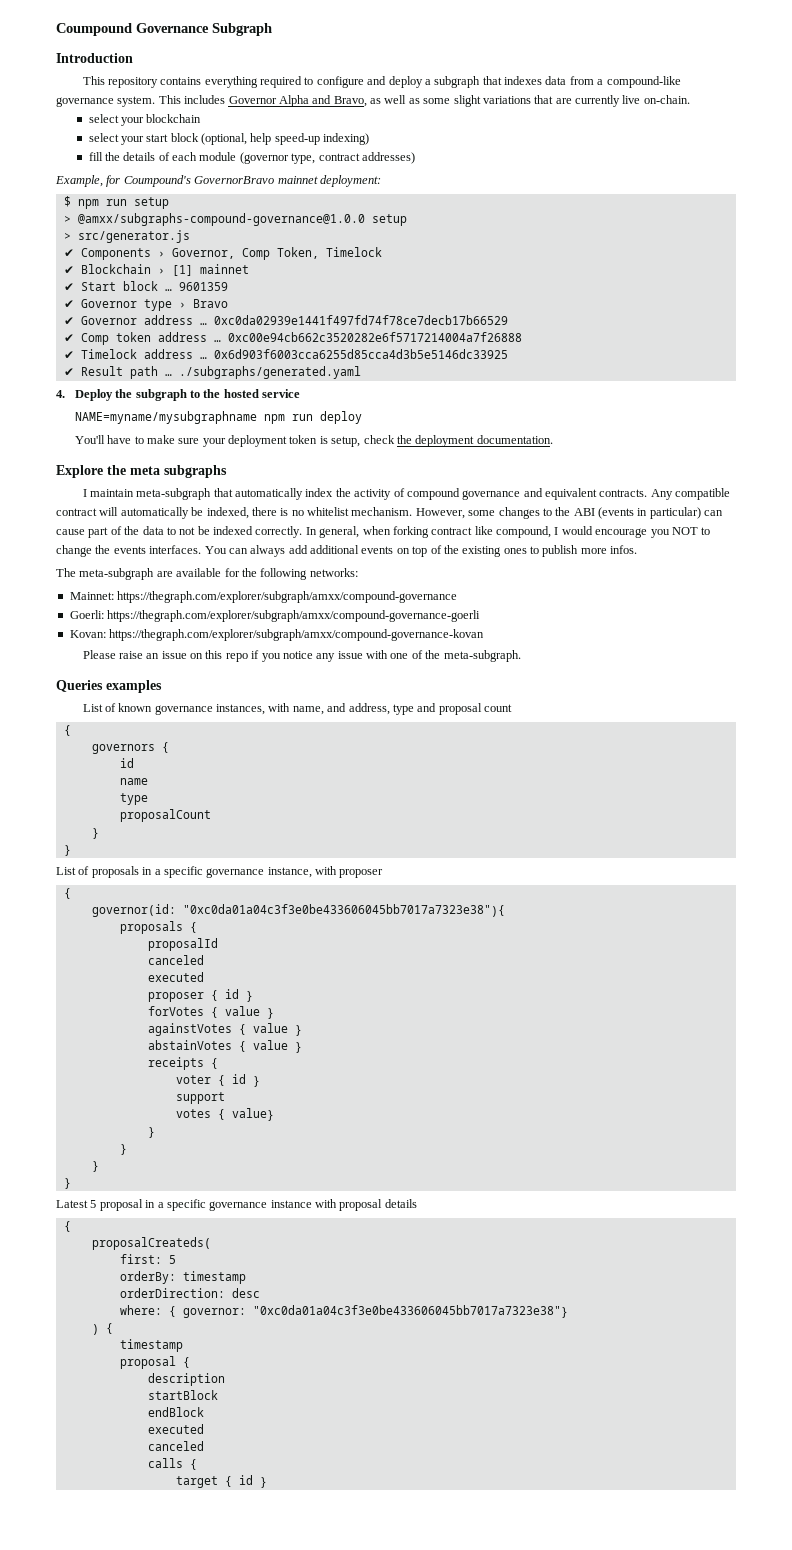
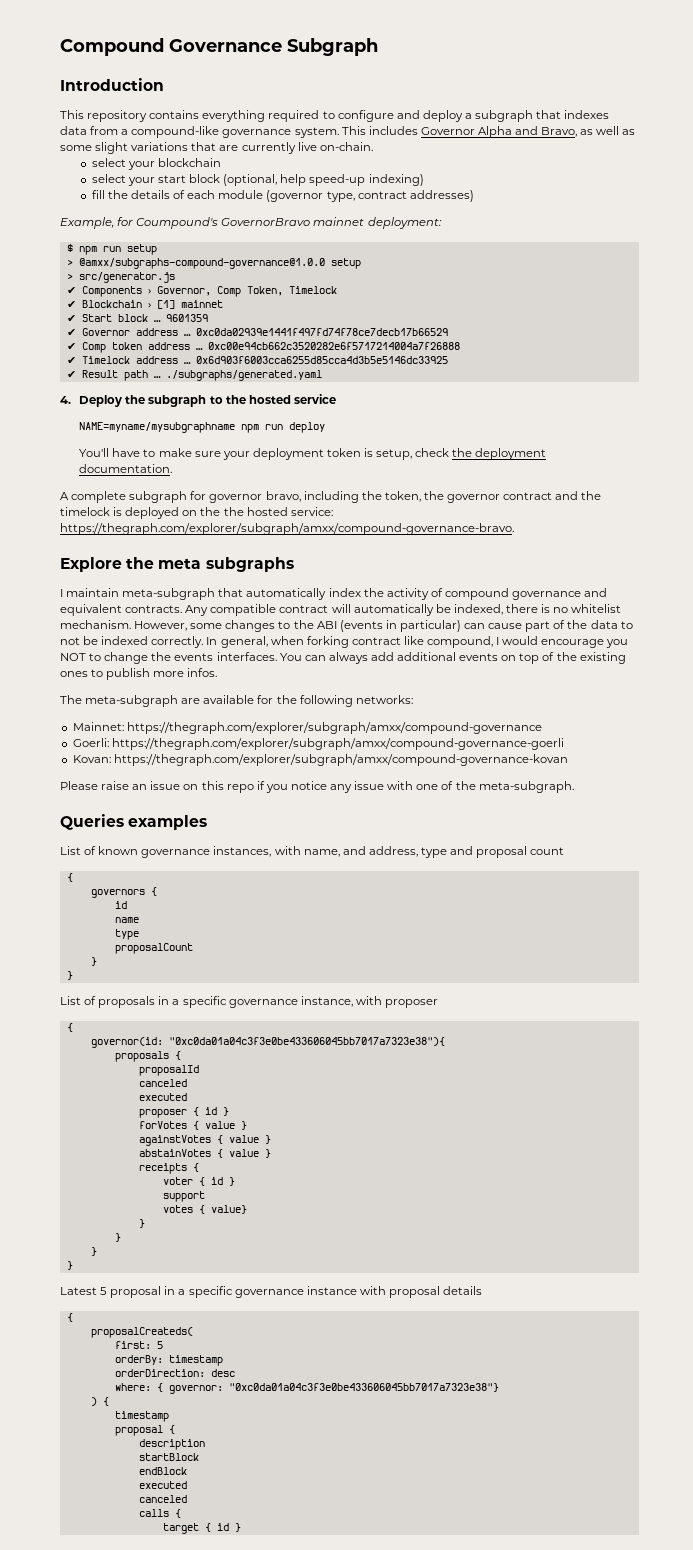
[56,23,132,36] Coumpound -> [60,38,164,56] Compound
[63,299,228,311] // ✔ Governor type › Bravo -> (208, 318) none
(553, 439) none -> [60,491,602,503] [60,507,333,519] [60,523,514,535] // A complete subgraph for governor bravo, including the token, the governor contract and the timelock is deployed on the the hosted service: https://thegraph.com/explorer/subgraph/amxx/compound-governance-bravo.

